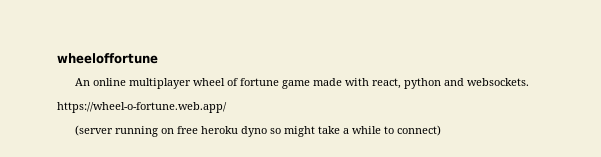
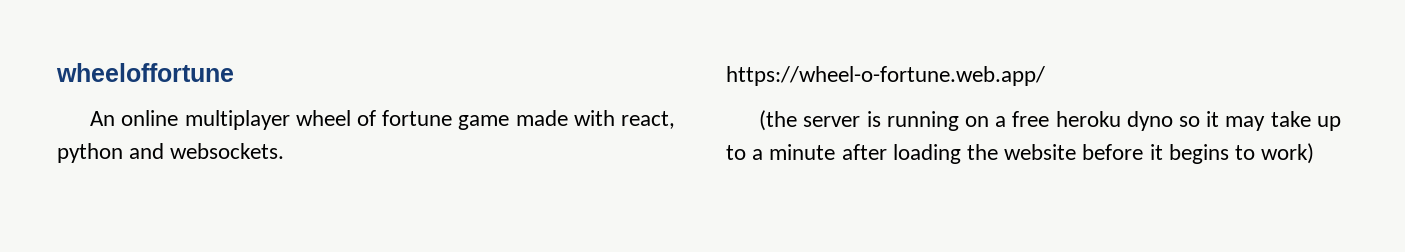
[75,125,114,136] (server -> [759,110,881,131] (the server is
(175, 131) none -> [995,116,1007,127] a
[284,125,442,137] might take a while to connect) -> [1206,111,1341,131] [726,143,1315,164] it may take up to a minute after loading the website before it begins to work)

